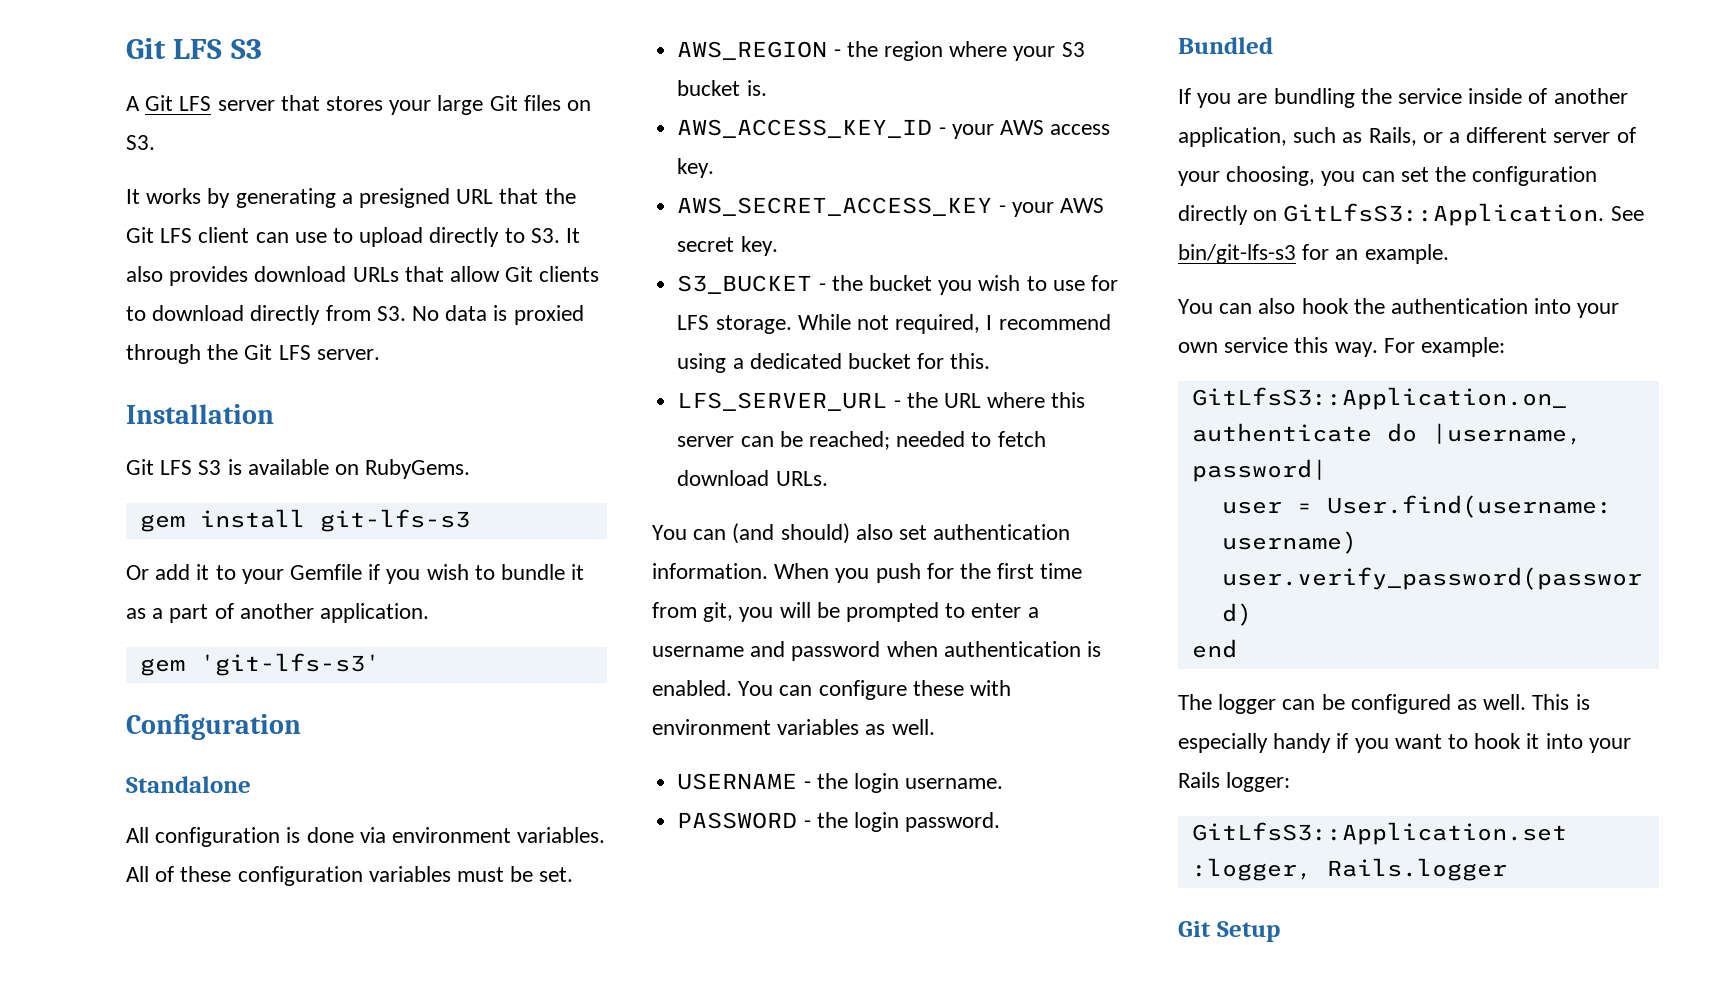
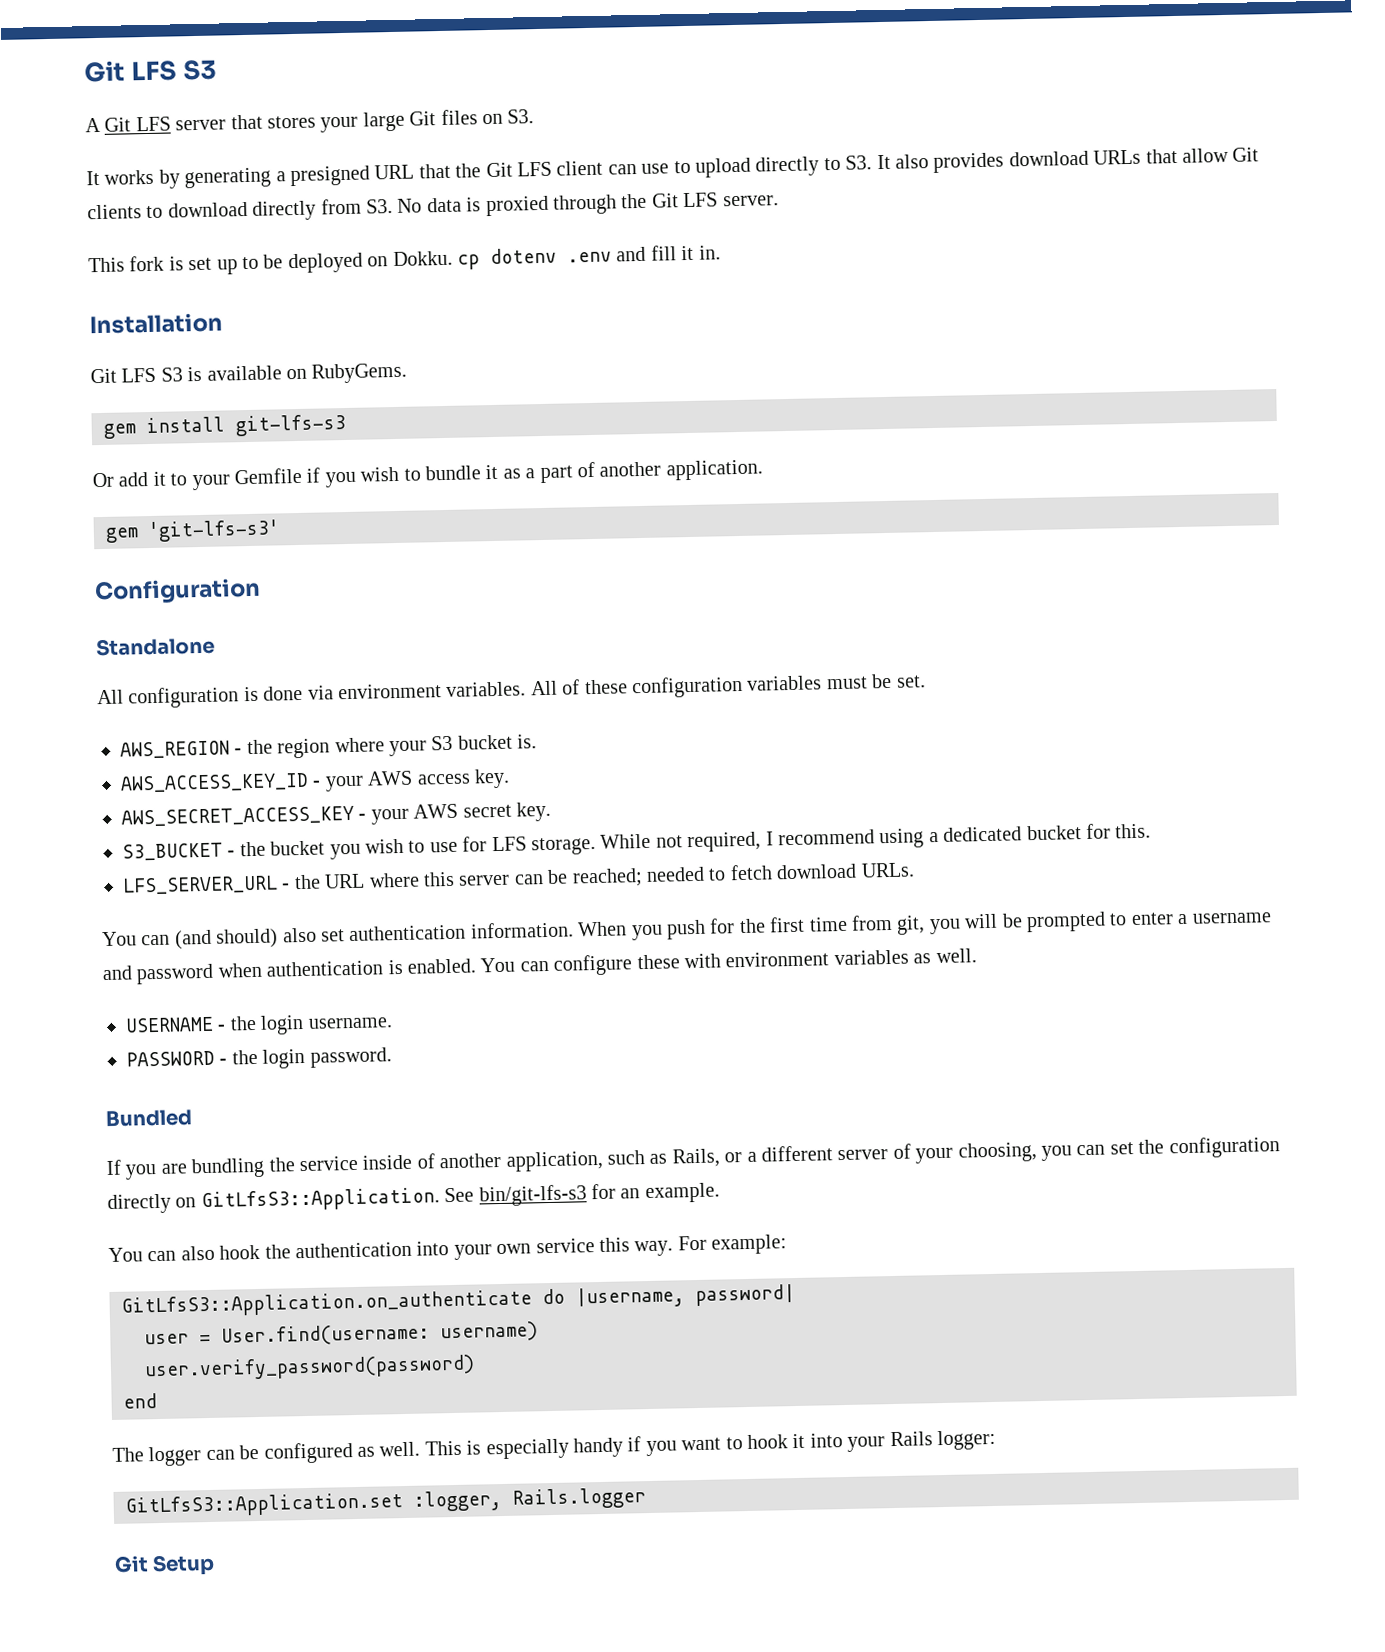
(380, 354) none -> [88,245,721,275] // This fork is set up to be deployed on Dokku. cp dotenv .env and fill it in.

